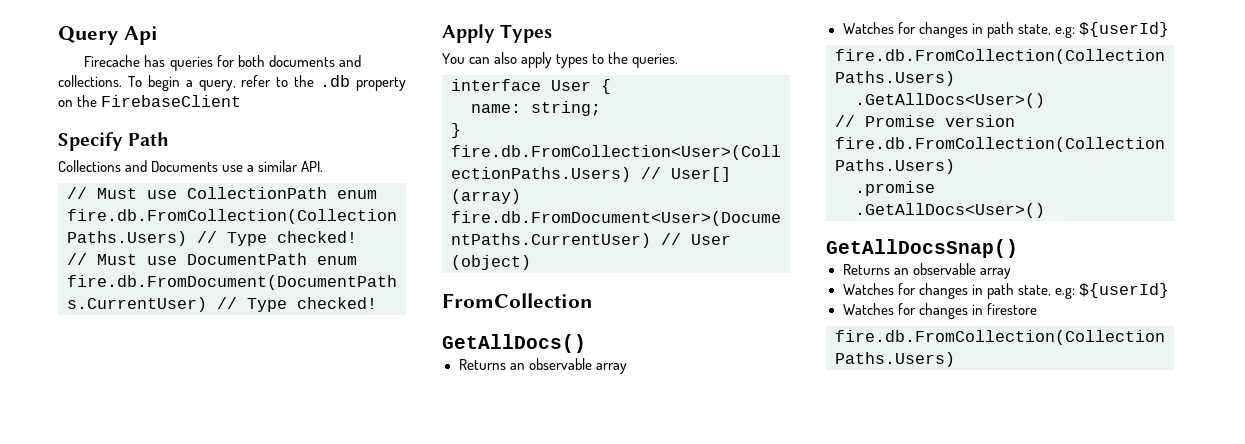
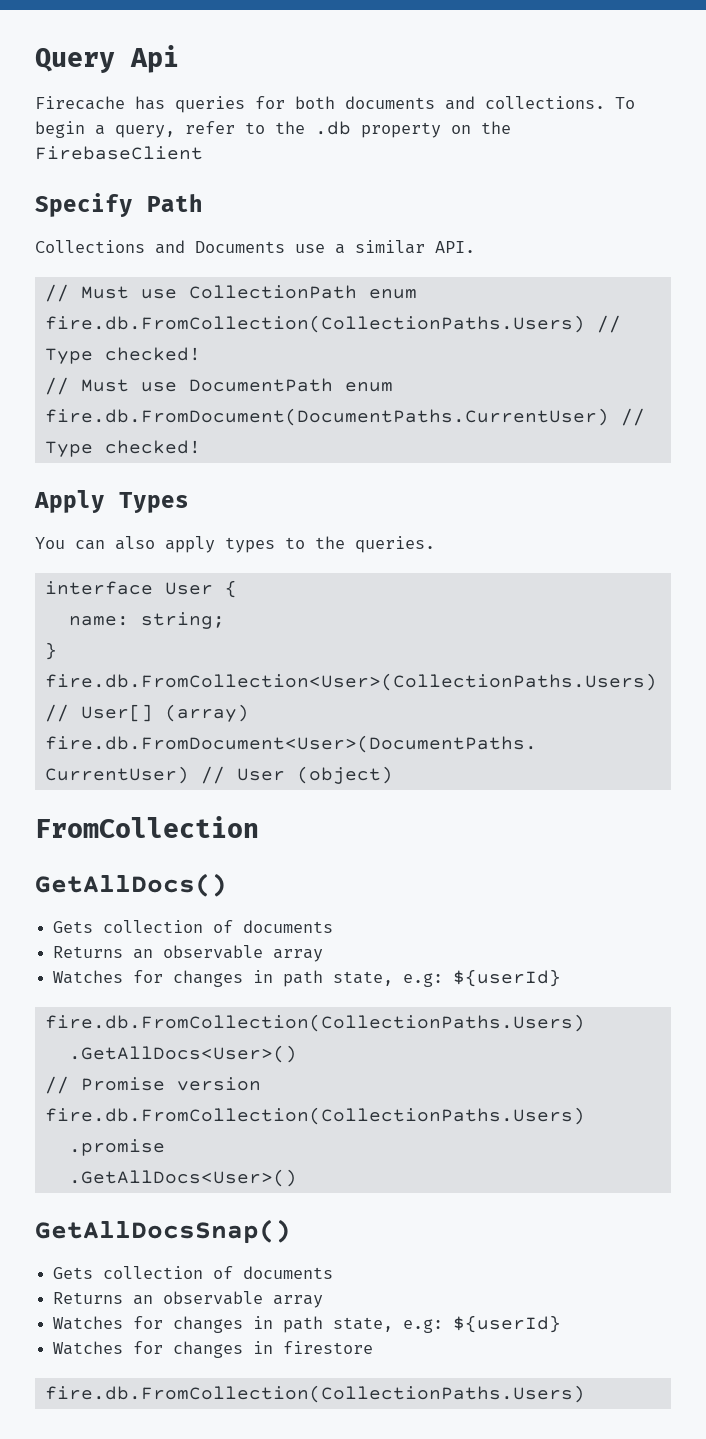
(586, 343) none -> [53,920,334,933] // Gets collection of documents
(1018, 248) none -> [53,1266,334,1279] // Gets collection of documents

